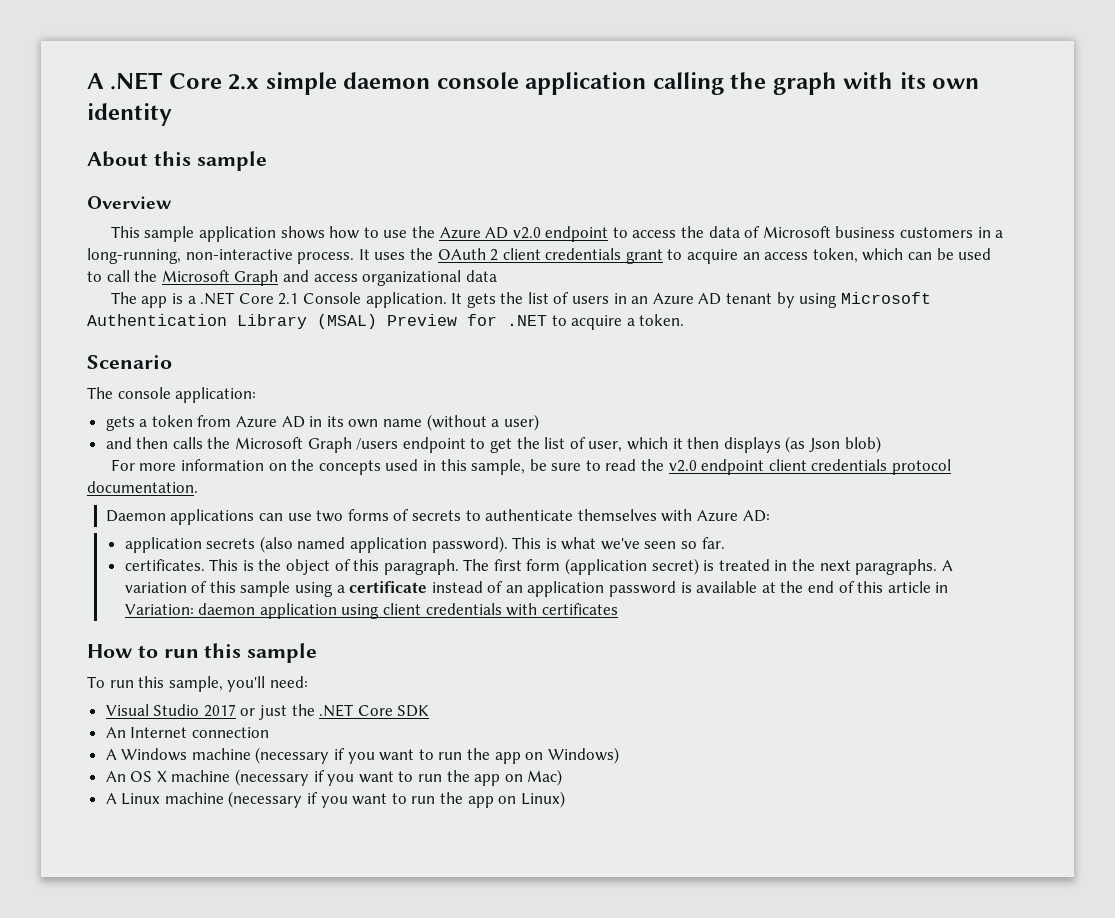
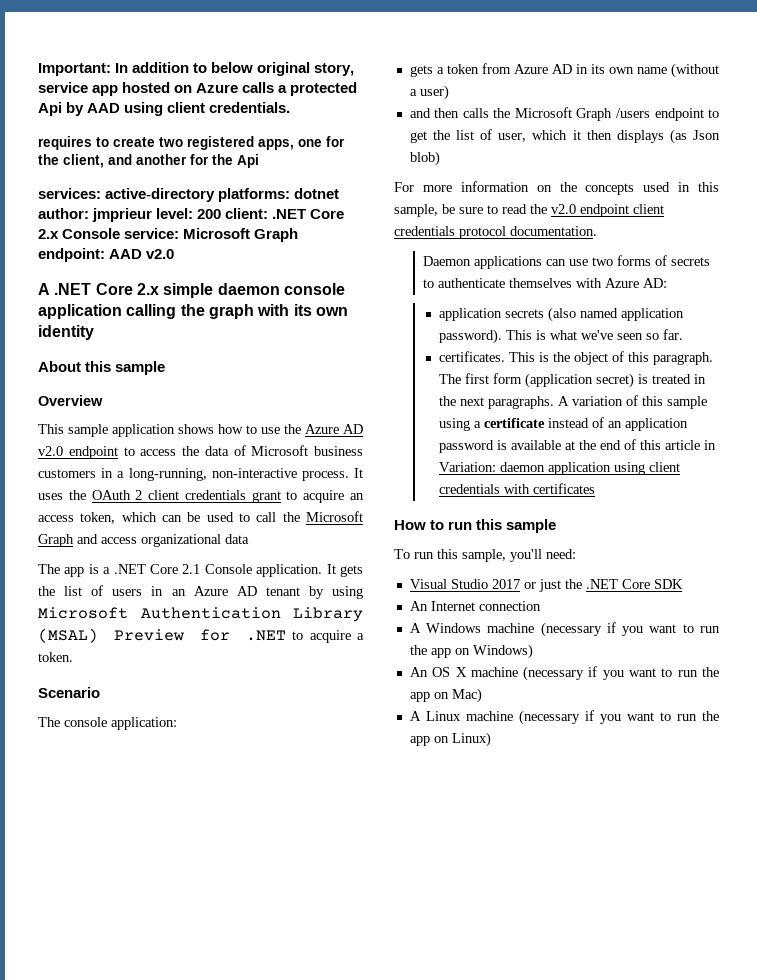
(87, 81) none -> [38,62,355,76] [38,82,358,96] [38,102,291,116] [38,136,345,150] [38,154,259,168] [38,188,340,202] [38,208,345,222] [38,228,299,242] [38,248,175,262] Important: In addition to below original story, service app hosted on Azure calls a protected Api by AAD using client credentials. // requires to create two registered apps, one for the client, and another for the Api // services: active-directory platforms: dotnet author: jmprieur level: 200 client: .NET Core 2.x Console service: Microsoft Graph endpoint: AAD v2.0 //

